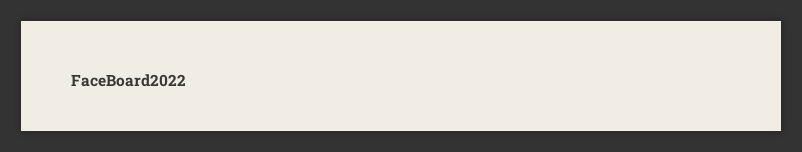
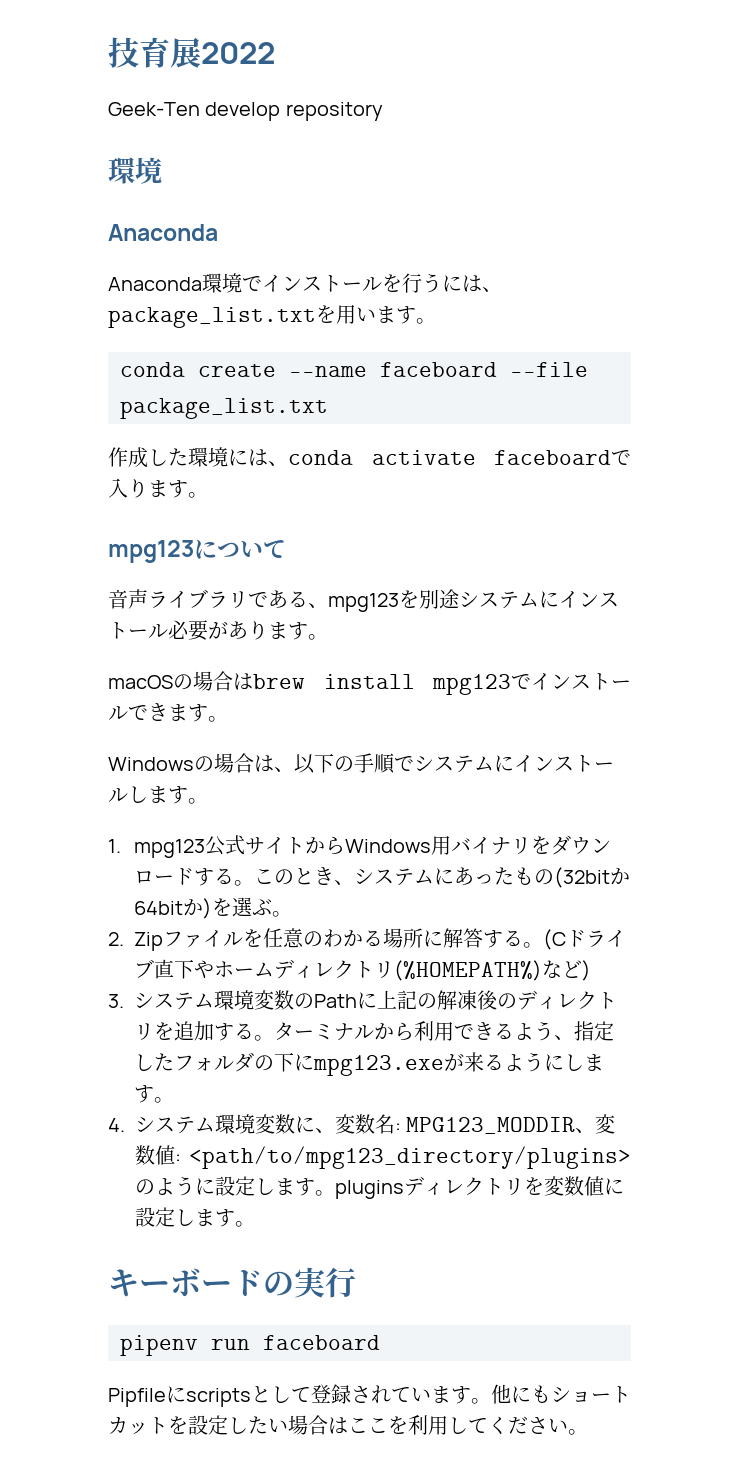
[71,74,186,87] FaceBoard2022 -> [108,37,275,68] [108,102,383,121] [108,157,162,184] [108,224,218,241] [108,273,502,293] [108,305,436,328] [120,362,588,377] [120,398,328,419] [108,447,631,468] [108,478,208,498] [108,539,286,563] [108,589,619,612] [108,620,328,641] [108,671,631,695] [108,703,228,722] [108,753,614,774] [108,786,208,804] [108,835,612,858] [134,867,631,888] [134,897,293,919] [108,928,627,951] [134,959,592,981] [108,990,618,1010] [134,1021,615,1041] [134,1052,605,1076] [134,1085,175,1103] [108,1114,616,1134] [135,1145,631,1169] [135,1176,624,1199] [135,1207,255,1227] [108,1267,356,1298] [120,1335,380,1356] [108,1384,631,1407] [108,1415,588,1435] 技育展2022 // Geek-Ten develop repository // 環境 // Anaconda // Anaconda環境でインストールを行うには、package_list.txtを用います。 // conda create --name faceboard --file package_list.txt // 作成した環境には、conda activate faceboardで入ります。 // mpg123について // 音声ライブラリである、mpg123を別途システムにインストール必要があります。 // macOSの場合はbrew install mpg123でインストールできます。 // Windowsの場合は、以下の手順でシステムにインストールします。 // 1. mpg123公式サイトからWindows用バイナリをダウンロードする。このとき、システムにあったもの(32bitか64bitか)を選ぶ。 // 2. Zipファイルを任意のわかる場所に解答する。(Cドライブ直下やホームディレクトリ(%HOMEPATH%)など) // 3.システム環境変数のPathに上記の解凍後のディレクトリを追加する。ターミナルから利用できるよう、指定したフォルダの下にmpg123.exeが来るようにします。 // 4.システム環境変数に、変数名: MPG123_MODDIR、変数値: <path/to/mpg123_directory/plugins>のように設定します。pluginsディレクトリを変数値に設定します。 // キーボードの実行 // pipenv run faceboard // Pipfileにscriptsとして登録されています。他にもショートカットを設定したい場合はここを利用してください。

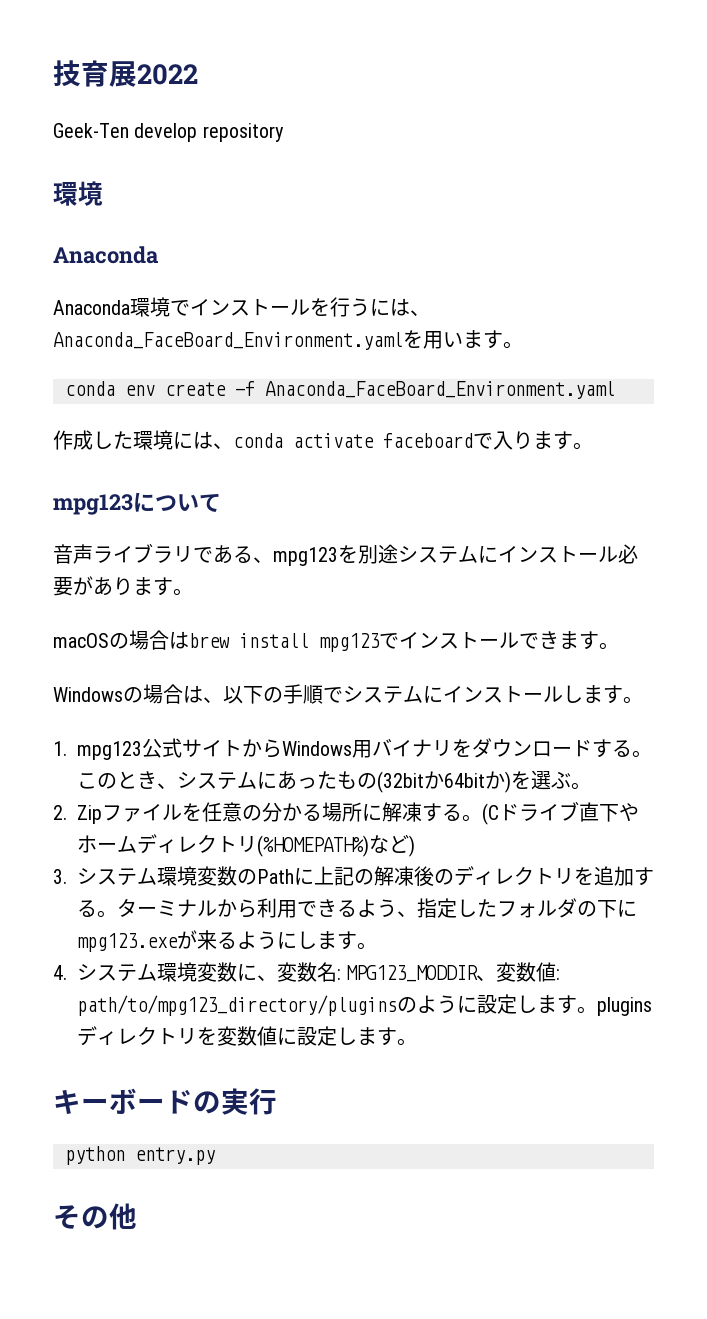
[108,307,316,328] package_list.txt -> [53,332,403,350] Anaconda_FaceBoard_Environment.yaml
[198,362,588,377] [120,398,328,419] create --name faceboard --file package_list.txt -> [125,381,615,399] env create -f Anaconda_FaceBoard_Environment.yaml
[323,929,344,947] わ -> [262,802,282,822] 分
[463,928,484,948] 答 -> [402,802,422,822] 凍
[189,1146,631,1169] <path/to/mpg123_directory/plugins> -> [77,995,397,1016] path/to/mpg123_directory/plugins
[120,1335,380,1356] [108,1384,631,1407] [108,1415,588,1435] pipenv run faceboard // Pipfileにscriptsとして登録されています。他にもショートカットを設定したい場合はここを利用してください。 -> [65,1146,215,1165] [53,1203,137,1230] python entry.py // その他

